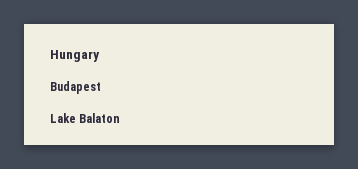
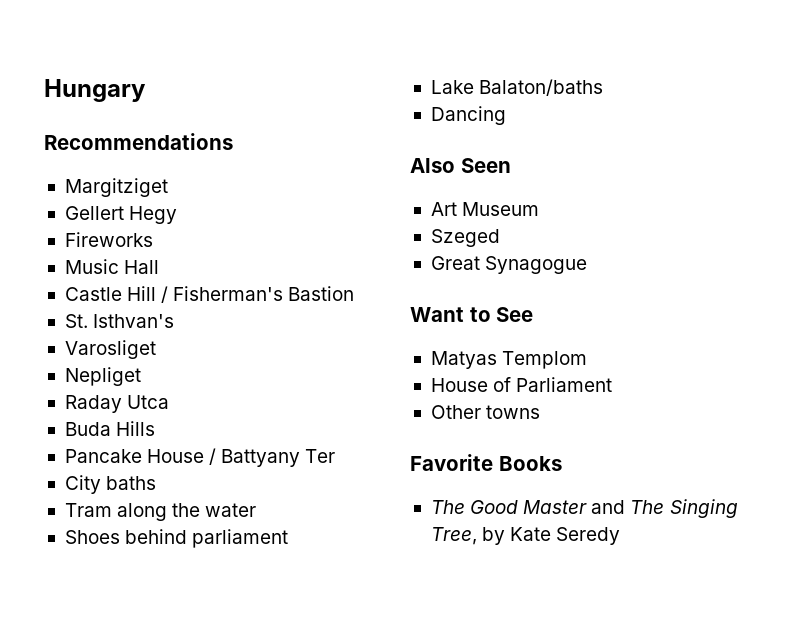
[50,81,101,94] [50,113,121,123] Budapest // Lake Balaton -> [44,133,233,150] [64,178,168,197] [64,206,178,224] [64,232,153,247] [64,259,160,274] [64,286,355,303] [64,314,175,328] [64,340,156,359] [64,367,141,386] [64,395,170,413] [64,421,156,436] [64,448,336,467] [64,475,157,494] [64,503,257,521] [64,529,289,548] [430,79,604,96] [430,106,506,125] [410,158,511,173] [430,202,540,216] [430,229,500,247] [430,256,588,274] [410,307,534,322] [430,351,588,369] [430,377,613,392] [430,405,541,419] [410,454,562,471] [430,499,738,518] [430,527,621,545] Recommendations // Margitziget // Gellert Hegy // Fireworks // Music Hall // Castle Hill / Fisherman's Bastion // St. Isthvan's // Varosliget // Nepliget // Raday Utca // Buda Hills // Pancake House / Battyany Ter // City baths // Tram along the water // Shoes behind parliament // Lake Balaton/baths // Dancing // Also Seen // Art Museum // Szeged // Great Synagogue // Want to See // Matyas Templom // House of Parliament // Other towns // Favorite Books // The Good Master and The Singing Tree, by Kate Seredy

